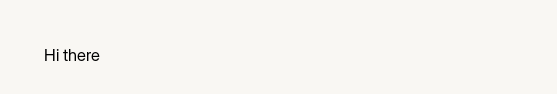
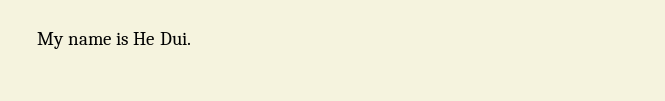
[44,49,101,61] Hi there -> [37,32,191,49] My name is He Dui.

